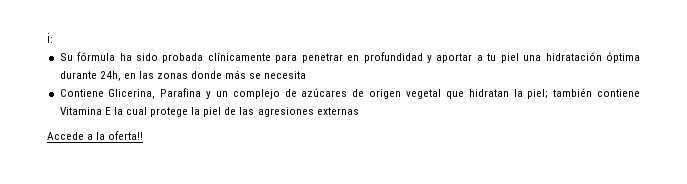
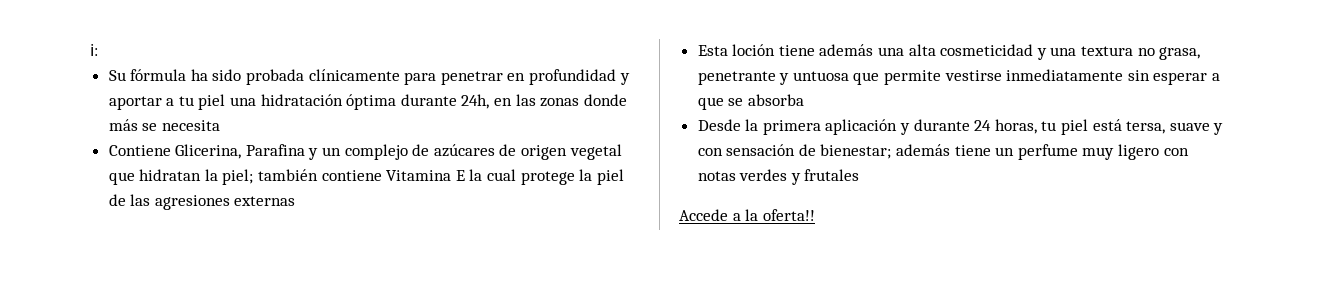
(359, 111) none -> [697,44,1201,60] [697,69,1221,85] [697,94,804,110] [697,119,1224,135] [697,144,1189,160] [697,169,860,185] // Esta loción tiene además una alta cosmeticidad y una textura no grasa, penetrante y untuosa que permite vestirse inmediatamente sin esperar a que se absorba // Desde la primera aplicación y durante 24 horas, tu piel está tersa, suave y con sensación de bienestar; además tiene un perfume muy ligero con notas verdes y frutales

